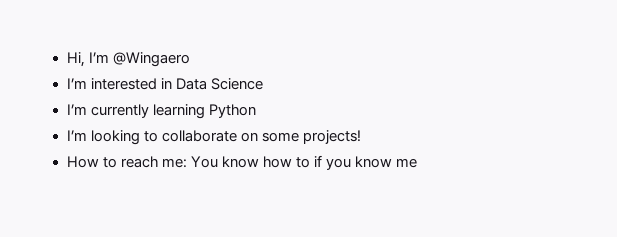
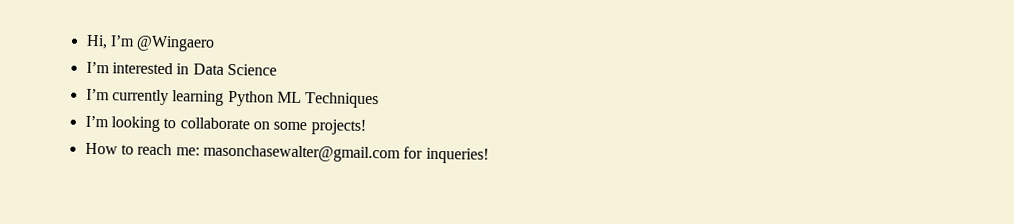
(256, 111) none -> [276,91,380,109] ML Techniques
[190,155,418,170] You know how to if you know me -> [202,144,489,164] masonchasewalter@gmail.com for inqueries!

